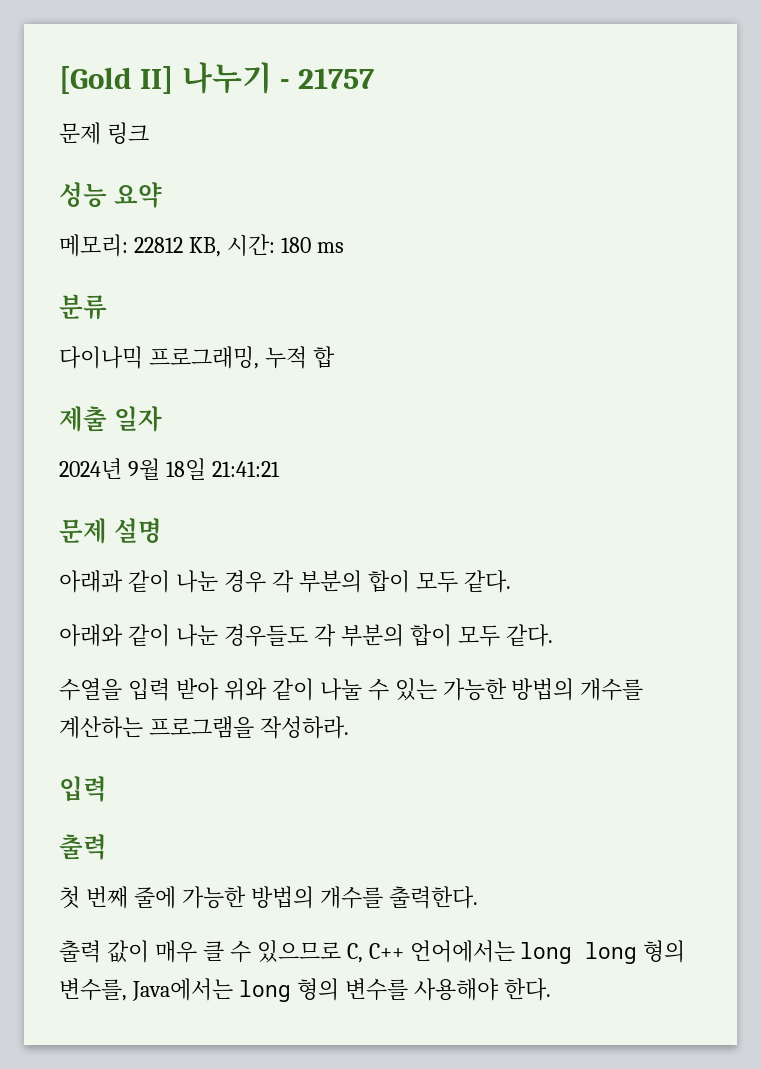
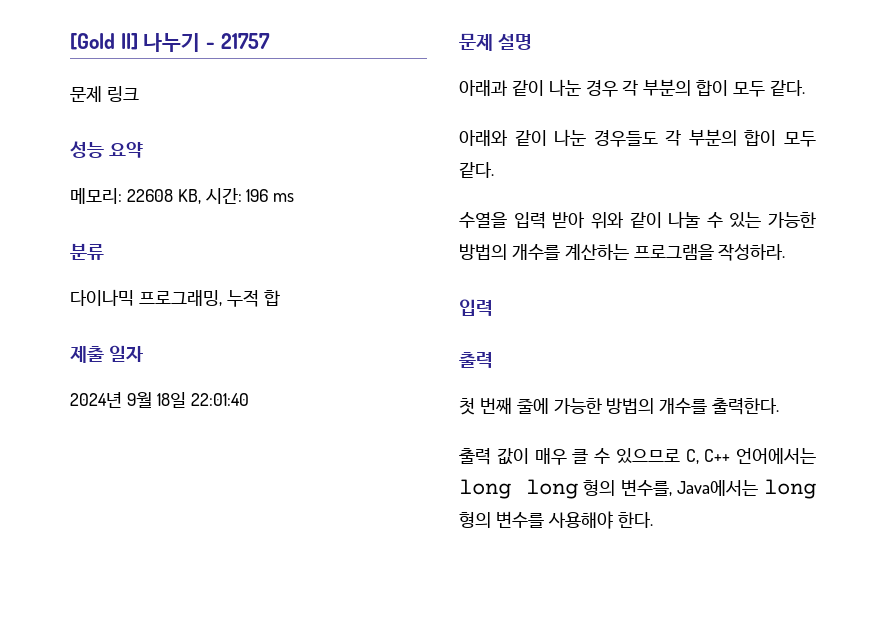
[133,237,183,253] 22812 -> [126,189,173,202] 22608
[280,237,311,253] 180 -> [246,189,269,202] 196
[211,461,280,477] 21:41:21 -> [190,393,249,406] 22:01:40

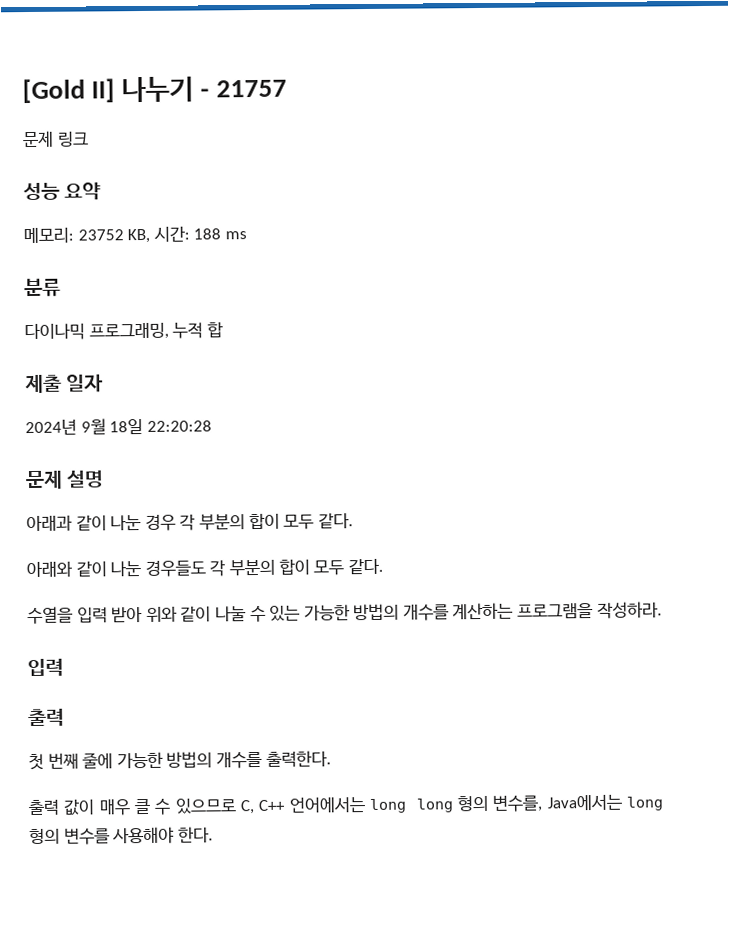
[126,189,173,202] 22608 -> [77,229,124,241] 23752
[246,189,269,202] 196 -> [193,228,222,240] 188
[190,393,249,406] 22:01:40 -> [146,420,212,432] 22:20:28

